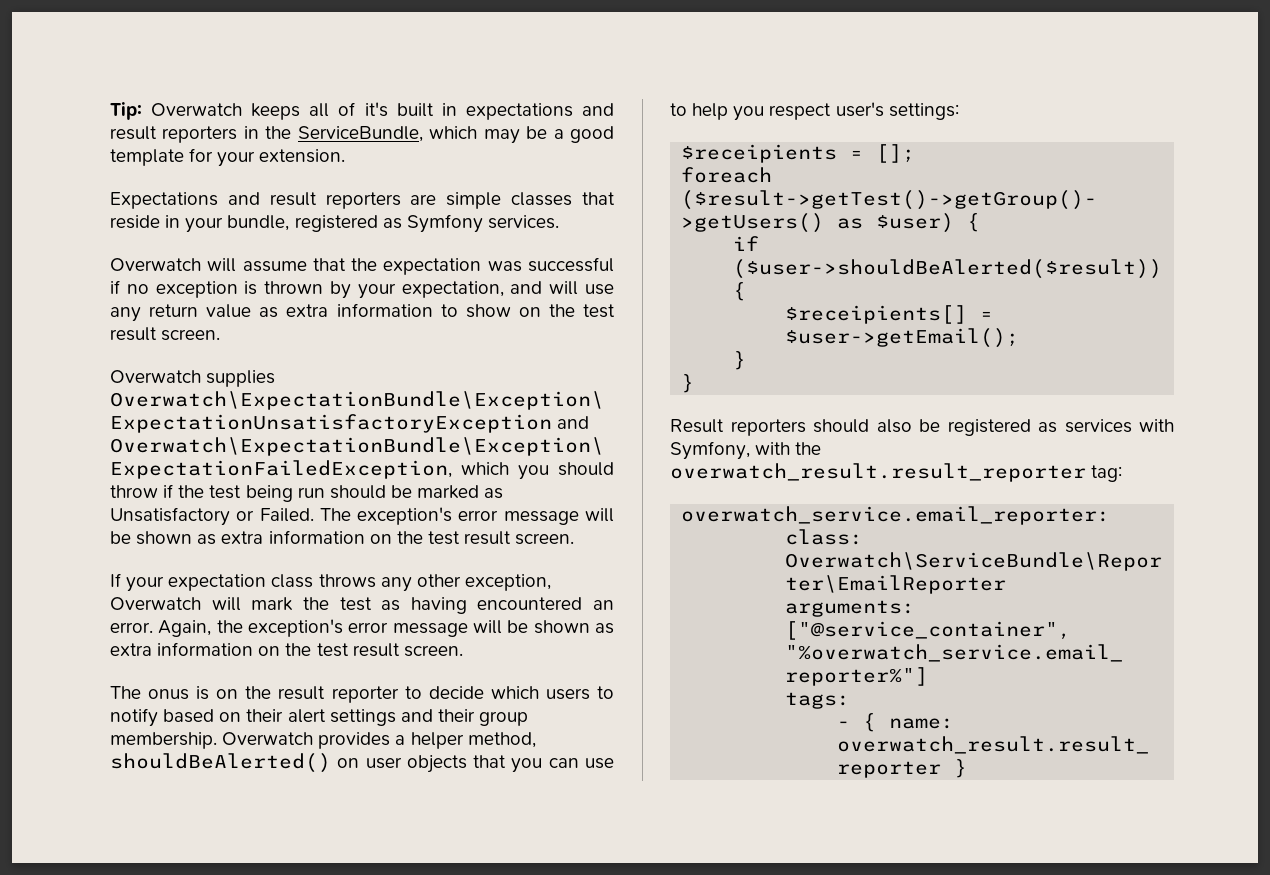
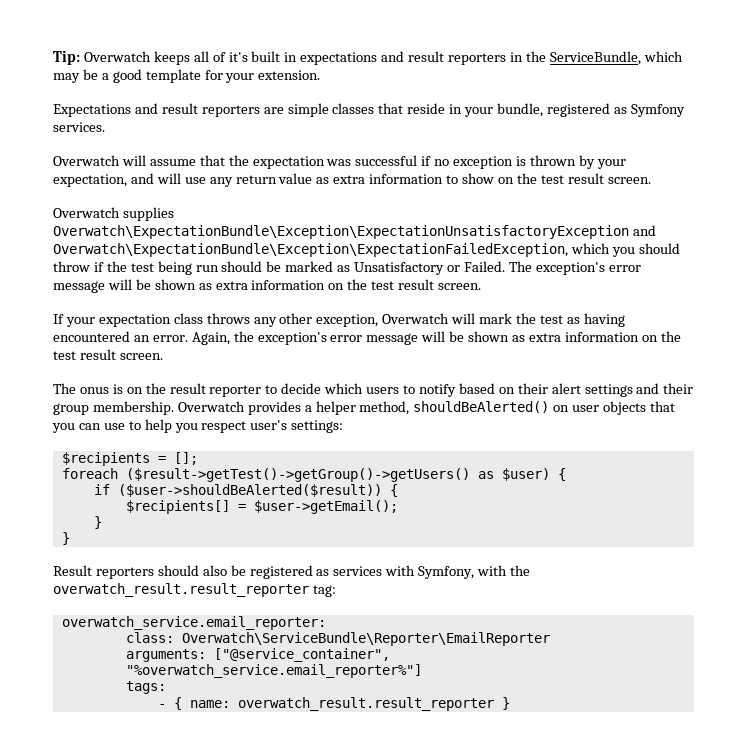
[681,144,838,163] $receipients -> [61,452,150,466] $recipients
[785,305,968,324] $receipients[] -> [125,500,230,514] $recipients[]

